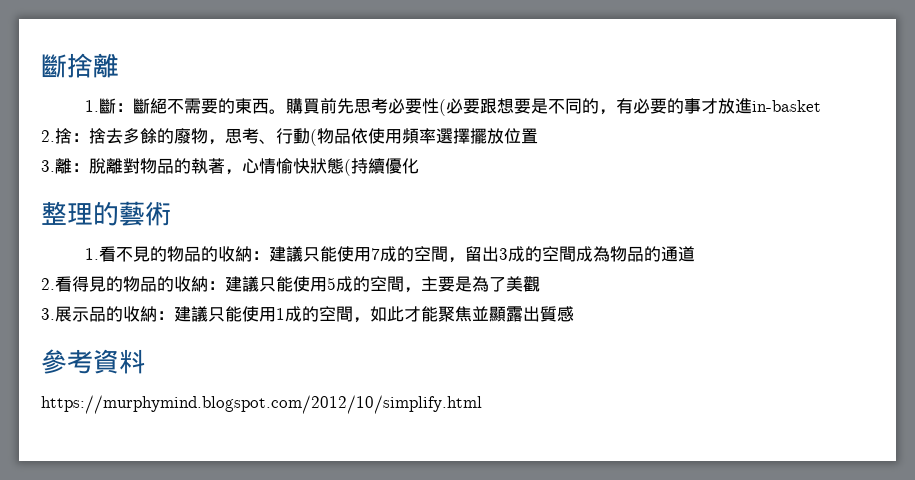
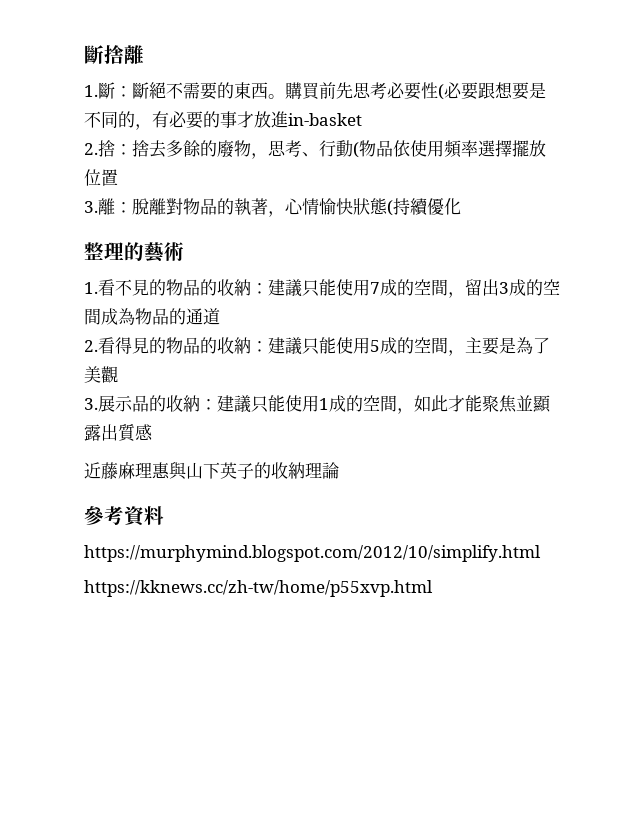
(574, 314) none -> [84,462,339,480] // 近藤麻理惠與山下英子的收納理論
(482, 404) none -> [84,580,433,597] // https://kknews.cc/zh-tw/home/p55xvp.html

